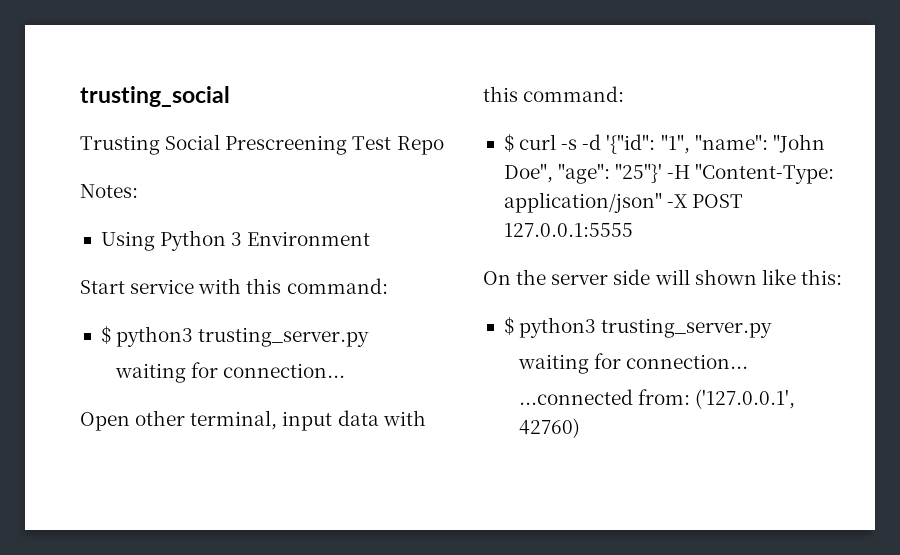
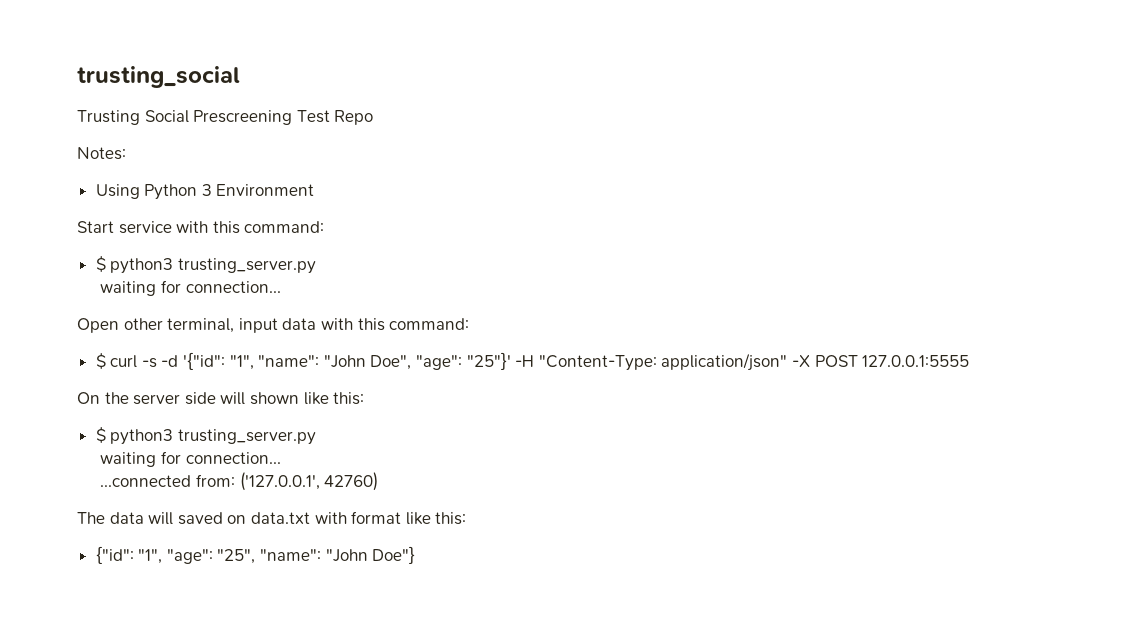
(580, 428) none -> [77,511,467,525] [95,546,416,564] // The data will saved on data.txt with format like this: // {"id": "1", "age": "25", "name": "John Doe"}

